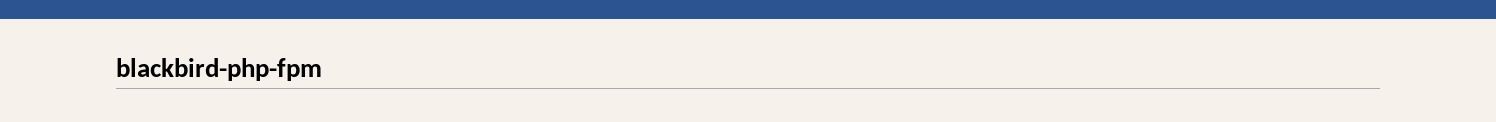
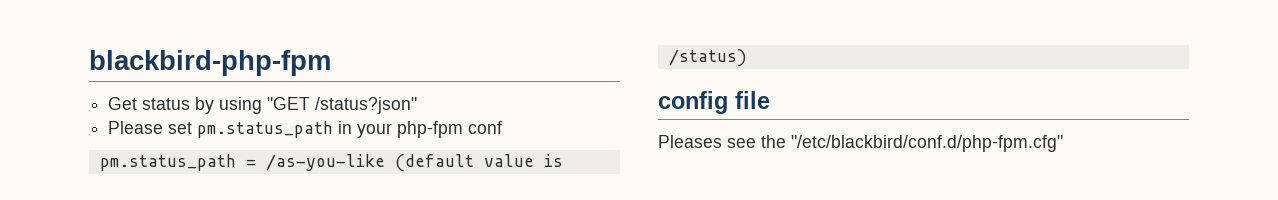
(322, 69) none -> [108,97,418,114] [108,121,503,138] [99,154,563,172] [668,49,747,67] [658,91,770,114] [658,135,1063,152] // Get status by using "GET /status?json" // Please set pm.status_path in your php-fpm conf // pm.status_path = /as-you-like (default value is /status) // config file // Pleases see the "/etc/blackbird/conf.d/php-fpm.cfg"

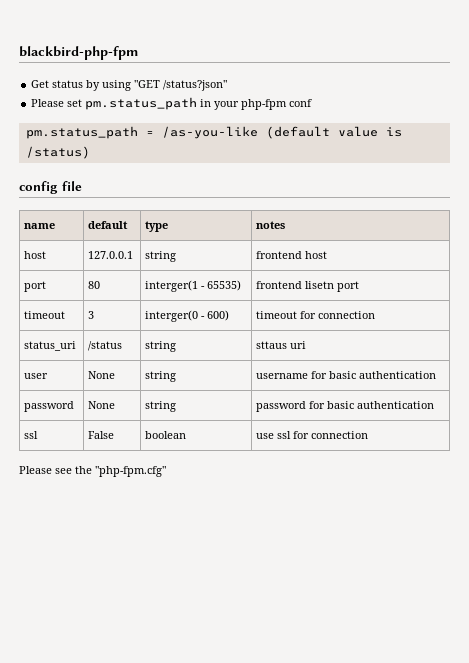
[658,135,722,148] // Pleases -> [24,223,56,229] [88,221,129,229] [145,221,169,232] [256,221,286,229] [24,251,47,259] [88,251,134,259] [145,251,177,262] [256,251,328,259] [24,281,47,292] [88,281,101,289] [145,280,242,292] [256,281,360,292] [24,311,66,319] [88,311,95,319] [145,310,230,322] [256,311,376,319] [24,341,77,351] [88,341,123,351] [145,341,177,352] [256,341,307,349] [24,373,49,379] [88,371,116,379] [145,371,177,382] [256,371,437,379] [24,401,75,412] [88,401,116,409] [145,401,177,412] [256,401,435,412] [24,431,39,439] [88,431,115,439] [145,431,187,439] [256,431,369,439] [19,466,52,474] // name | default | type | notes // host | 127.0.0.1 | string | frontend host // port | 80 | interger(1 - 65535) | frontend lisetn port // timeout | 3 | interger(0 - 600) | timeout for connection // status_uri | /status | string | sttaus uri // user | None | string | username for basic authentication // password | None | string | password for basic authentication // ssl | False | boolean | use ssl for connection // Please
[791,135,1063,152] "/etc/blackbird/conf.d/php-fpm.cfg" -> [95,466,166,477] "php-fpm.cfg"

